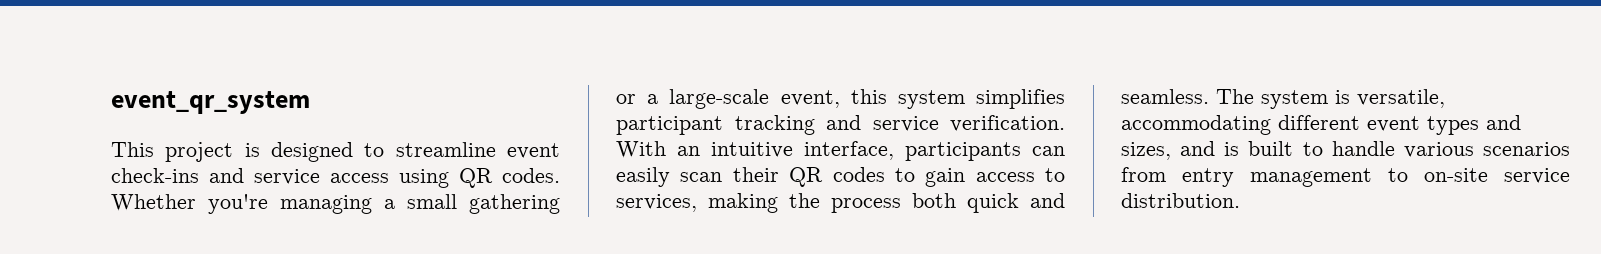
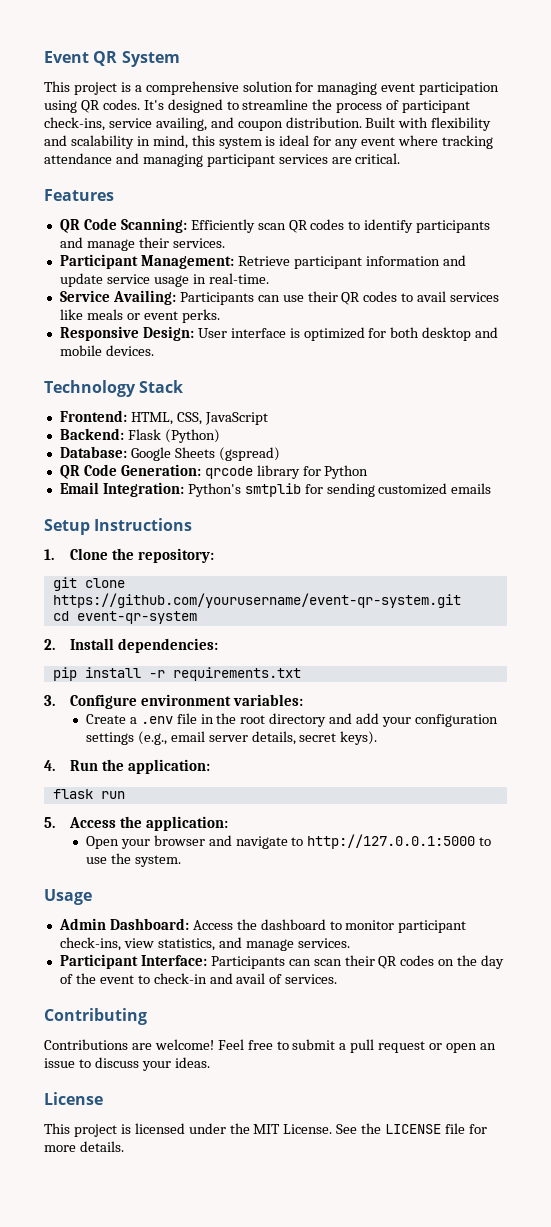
[111,91,310,114] [111,142,560,162] [111,168,560,188] [111,194,560,214] [616,89,1065,109] [616,115,1065,135] [616,141,1065,161] [616,167,1065,187] [616,193,1065,213] [1121,89,1445,109] [1121,115,1521,135] [1121,141,1570,160] [1121,167,1570,187] [1121,193,1240,208] event_qr_system // This project is designed to streamline event check-ins and service access using QR codes. Whether you're managing a small gathering or a large-scale event, this system simplifies participant tracking and service verification. With an intuitive interface, participants can easily scan their QR codes to gain access to services, making the process both quick and seamless. The system is versatile, accommodating different event types and sizes, and is built to handle various scenarios from entry management to on-site service distribution. -> [44,51,180,67] [44,81,500,95] [44,99,471,113] [44,117,492,131] [44,135,493,149] [44,153,401,167] [44,189,114,201] [59,218,491,233] [59,237,225,251] [59,254,466,269] [59,273,269,287] [59,290,500,305] [59,309,220,323] [59,326,499,341] [59,345,154,356] [44,380,184,397] [59,410,268,425] [59,428,220,443] [59,446,280,461] [59,464,369,479] [59,482,492,497] [44,518,193,535] [44,548,214,563] [52,577,125,591] [52,593,461,608] [52,611,197,624] [44,638,218,653] [52,667,301,681] [44,694,303,709] [85,713,498,727] [85,731,378,745] [44,759,210,774] [52,789,125,799] [44,816,228,831] [85,834,492,849] [85,853,181,867] [44,889,92,905] [58,918,467,933] [59,937,350,951] [59,954,505,969] [59,973,338,984] [44,1008,147,1025] [44,1039,496,1053] [44,1057,210,1071] [44,1092,103,1105] [44,1123,487,1137] [44,1141,124,1152] Event QR System // This project is a comprehensive solution for managing event participation using QR codes. It's designed to streamline the process of participant check-ins, service availing, and coupon distribution. Built with flexibility and scalability in mind, this system is ideal for any event where tracking attendance and managing participant services are critical. // Features // QR Code Scanning: Efficiently scan QR codes to identify participants and manage their services. // Participant Management: Retrieve participant information and update service usage in real-time. // Service Availing: Participants can use their QR codes to avail services like meals or event perks. // Responsive Design: User interface is optimized for both desktop and mobile devices. // Technology Stack // Frontend: HTML, CSS, JavaScript // Backend: Flask (Python) // Database: Google Sheets (gspread) // QR Code Generation: qrcode library for Python // Email Integration: Python's smtplib for sending customized emails // Setup Instructions // 1. Clone the repository: // git clone https://github.com/yourusername/event-qr-system.git // cd event-qr-system // 2. Install dependencies: // pip install -r requirements.txt // 3. Configure environment variables: // Create a .env file in the root directory and add your configuration settings (e.g., email server details, secret keys). // 4. Run the application: // flask run // 5. Access the application: // Open your browser and navigate to http://127.0.0.1:5000 to use the system. // Usage // Admin Dashboard: Access the dashboard to monitor participant check-ins, view statistics, and manage services. // Participant Interface: Participants can scan their QR codes on the day of the event to check-in and avail of services. // Contributing // Contributions are welcome! Feel free to submit a pull request or open an issue to discuss your ideas. // License // This project is licensed under the MIT License. See the LICENSE file for more details.

